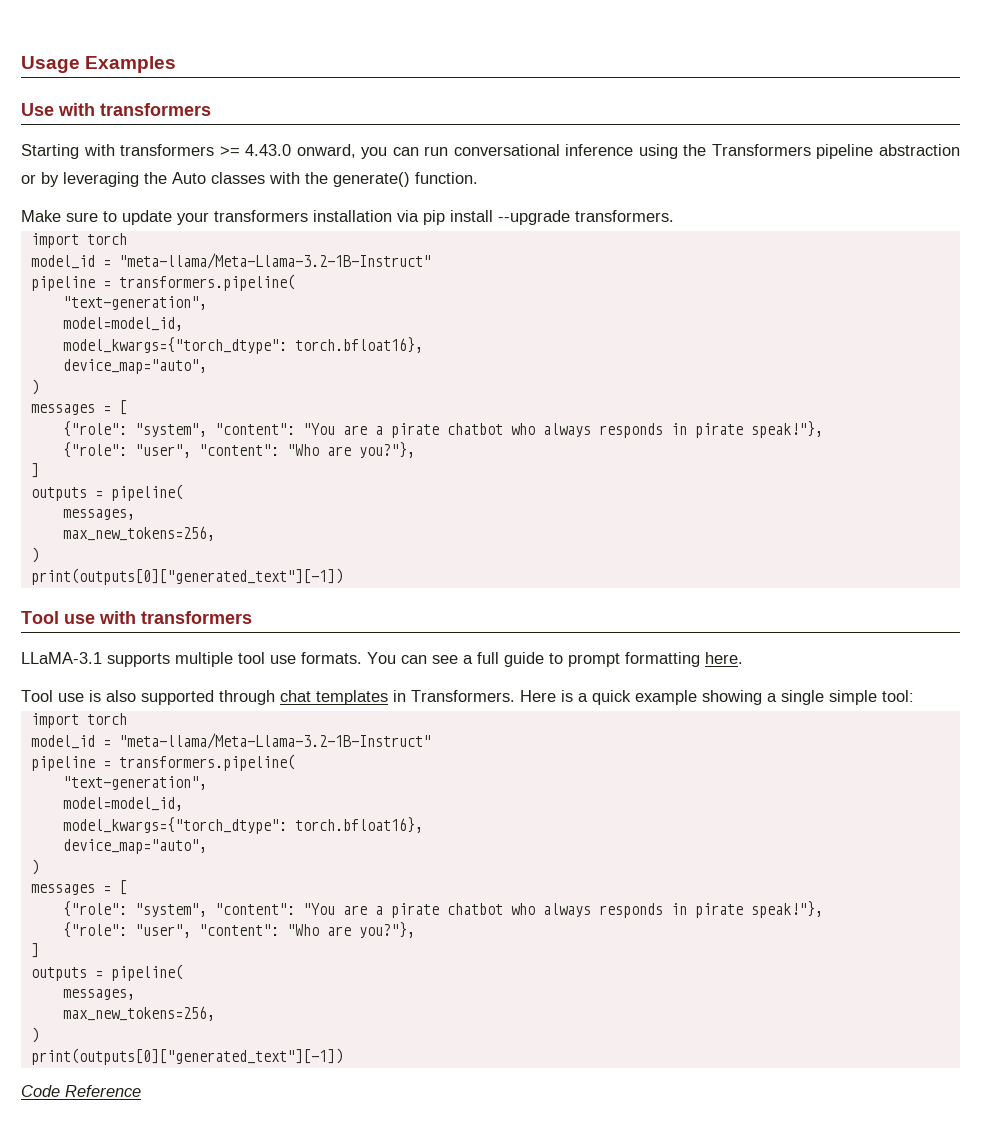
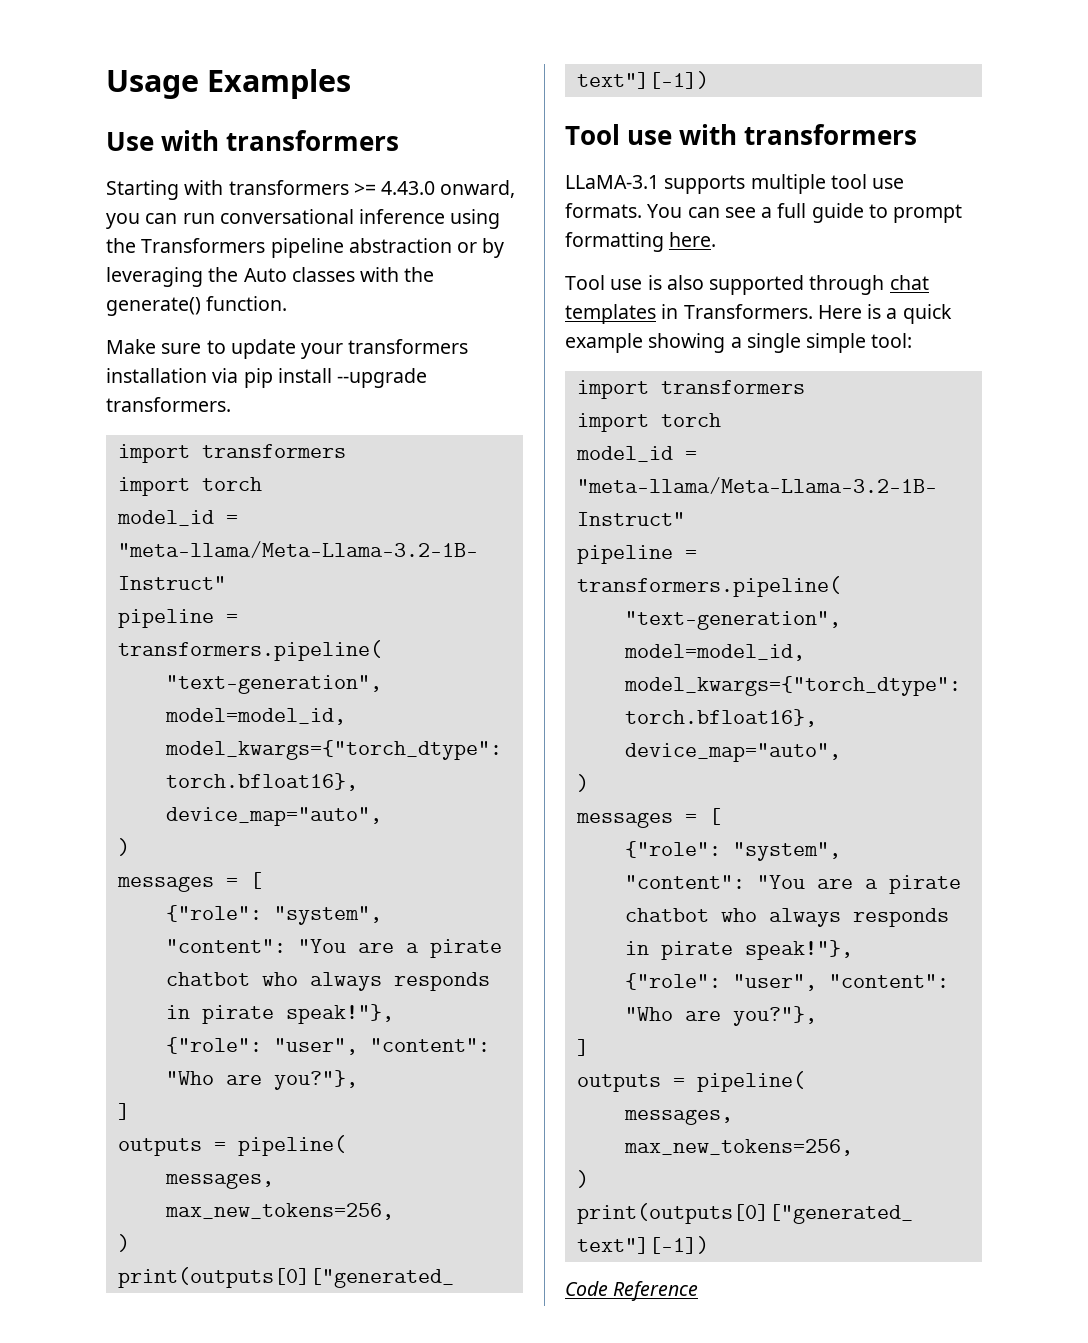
(674, 216) none -> [117,444,346,463] // import transformers
(914, 696) none -> [576,380,805,399] // import transformers

